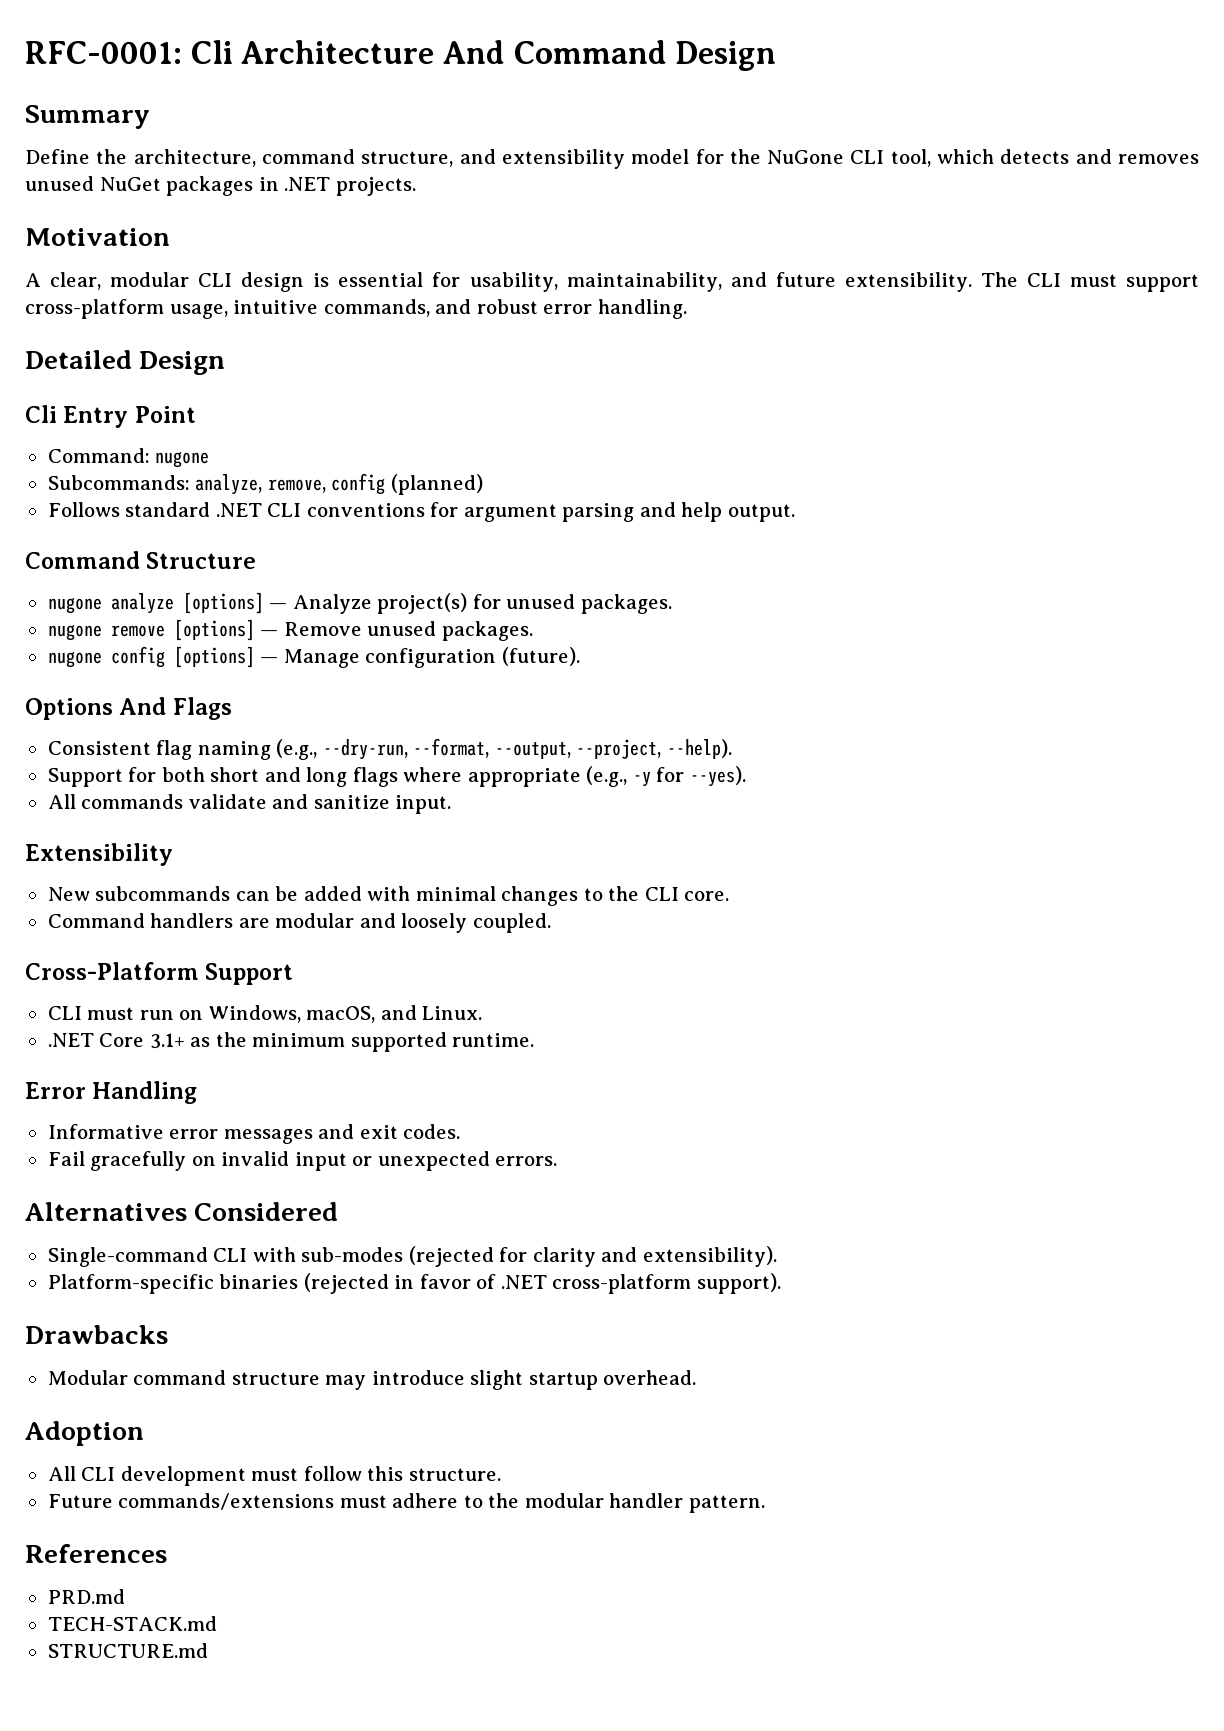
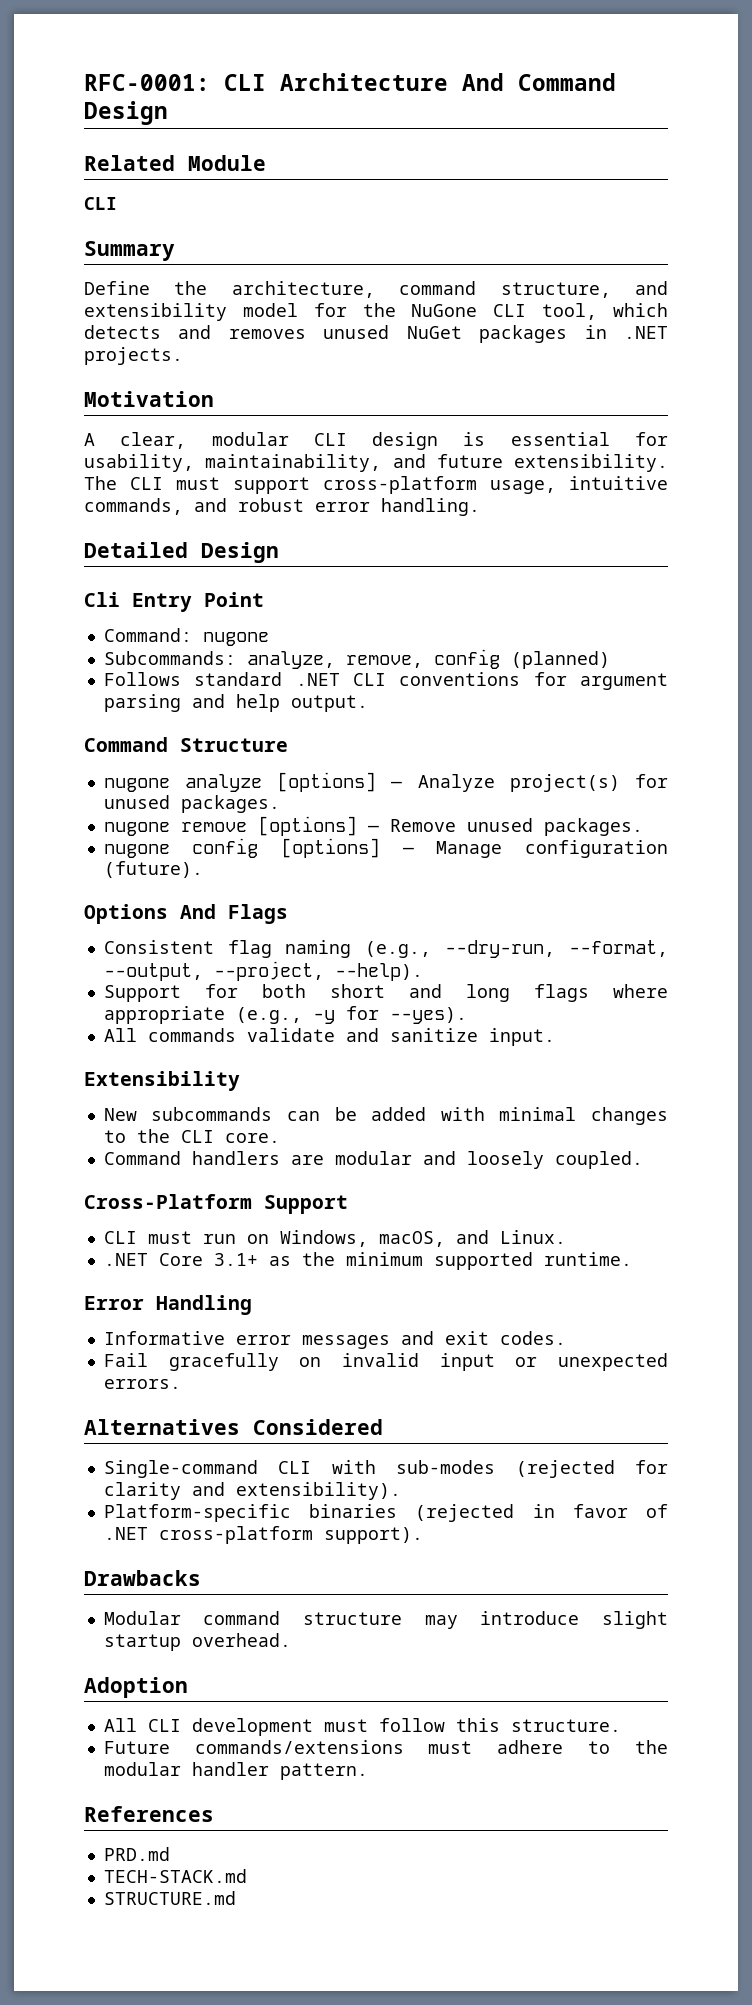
[190,40,233,64] Cli -> [224,74,266,91] CLI
(777, 56) none -> [84,155,266,171] [84,197,117,210] // Related Module // CLI

